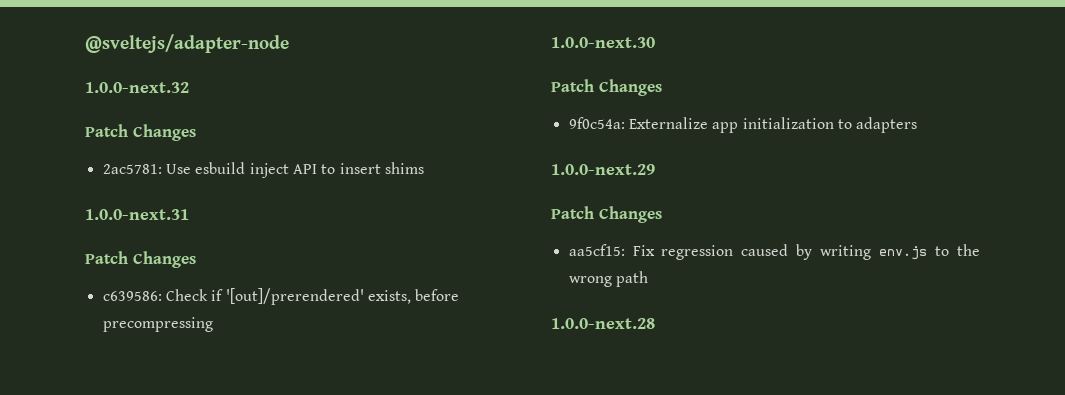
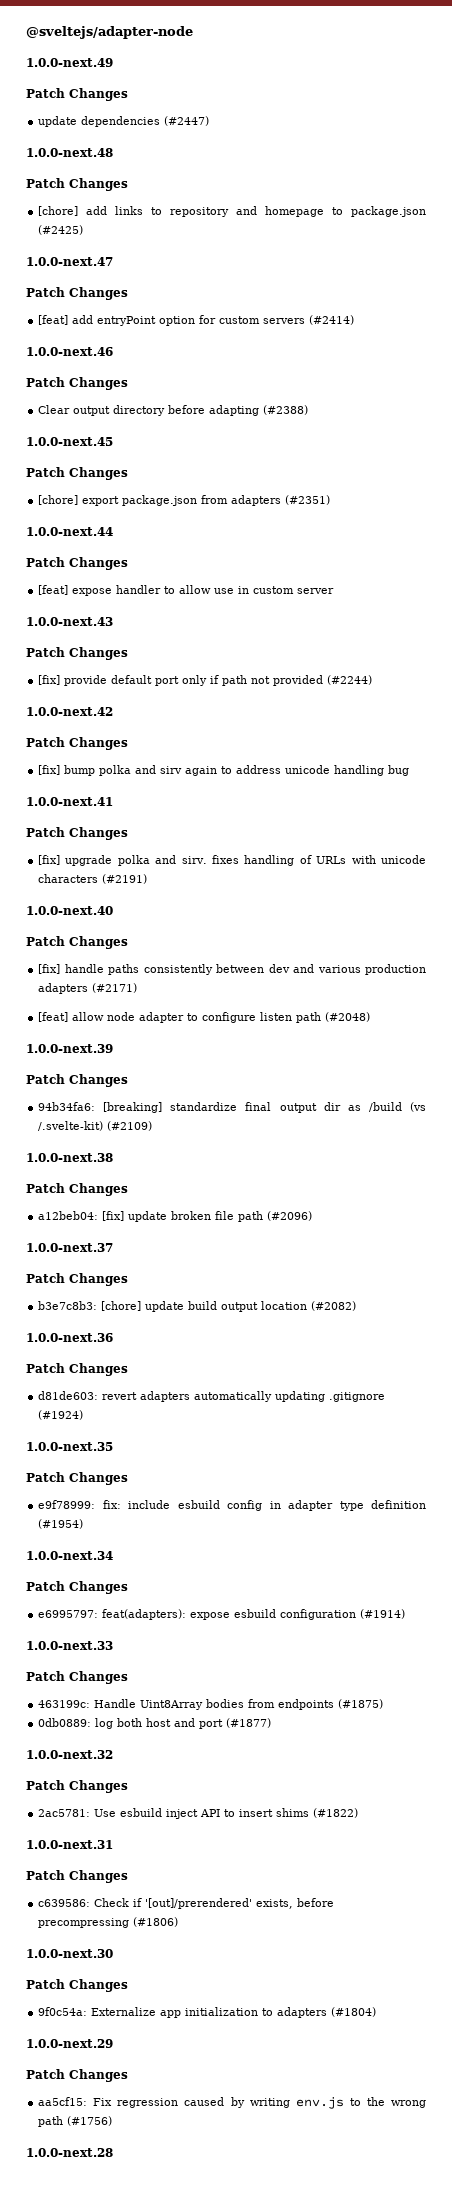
(289, 43) none -> [26,58,113,67] [26,88,128,101] [38,116,210,127] [26,148,113,157] [26,178,128,191] [38,206,427,217] [38,225,84,235] [26,257,113,266] [26,287,128,300] [38,315,355,326] [26,347,113,356] [26,377,128,390] [38,405,309,416] [26,437,113,446] [26,467,128,480] [38,495,331,506] [26,527,113,536] [26,557,128,570] [38,585,335,596] [26,617,113,626] [26,647,128,660] [38,675,373,686] [26,707,113,716] [26,737,128,750] [38,765,410,776] [26,797,113,806] [26,827,128,840] [38,855,427,866] [38,874,148,884] [26,906,113,915] [26,936,128,949] [38,964,427,975] [38,983,138,994] [38,1012,371,1023] [26,1044,113,1053] [26,1074,128,1087] [38,1102,427,1113] [38,1121,153,1131] [26,1153,113,1162] [26,1183,128,1196] [38,1211,313,1222] [26,1243,113,1252] [26,1273,128,1286] [38,1301,357,1312] [26,1333,113,1342] [26,1363,128,1376] [38,1391,386,1402] [38,1410,84,1420] [26,1442,113,1451] [26,1472,128,1485] [38,1500,427,1511] [38,1519,84,1529] [26,1551,113,1560] [26,1581,128,1594] [38,1609,406,1620] [26,1641,113,1650] [26,1671,128,1684] [38,1699,384,1710] [38,1718,272,1729] // 1.0.0-next.49 // Patch Changes // update dependencies (#2447) // 1.0.0-next.48 // Patch Changes // [chore] add links to repository and homepage to package.json (#2425) // 1.0.0-next.47 // Patch Changes // [feat] add entryPoint option for custom servers (#2414) // 1.0.0-next.46 // Patch Changes // Clear output directory before adapting (#2388) // 1.0.0-next.45 // Patch Changes // [chore] export package.json from adapters (#2351) // 1.0.0-next.44 // Patch Changes // [feat] expose handler to allow use in custom server // 1.0.0-next.43 // Patch Changes // [fix] provide default port only if path not provided (#2244) // 1.0.0-next.42 // Patch Changes // [fix] bump polka and sirv again to address unicode handling bug // 1.0.0-next.41 // Patch Changes // [fix] upgrade polka and sirv. fixes handling of URLs with unicode characters (#2191) // 1.0.0-next.40 // Patch Changes // [fix] handle paths consistently between dev and various production adapters (#2171) // [feat] allow node adapter to configure listen path (#2048) // 1.0.0-next.39 // Patch Changes // 94b34fa6: [breaking] standardize final output dir as /build (vs /.svelte-kit) (#2109) // 1.0.0-next.38 // Patch Changes // a12beb04: [fix] update broken file path (#2096) // 1.0.0-next.37 // Patch Changes // b3e7c8b3: [chore] update build output location (#2082) // 1.0.0-next.36 // Patch Changes // d81de603: revert adapters automatically updating .gitignore (#1924) // 1.0.0-next.35 // Patch Changes // e9f78999: fix: include esbuild config in adapter type definition (#1954) // 1.0.0-next.34 // Patch Changes // e6995797: feat(adapters): expose esbuild configuration (#1914) // 1.0.0-next.33 // Patch Changes // 463199c: Handle Uint8Array bodies from endpoints (#1875) // 0db0889: log both host and port (#1877)
(424, 168) none -> [313,1808,359,1818] (#1822)
(213, 324) none -> [133,1917,179,1927] (#1806)
(918, 125) none -> [331,2007,377,2017] (#1804)
(648, 279) none -> [67,2116,113,2126] (#1756)

